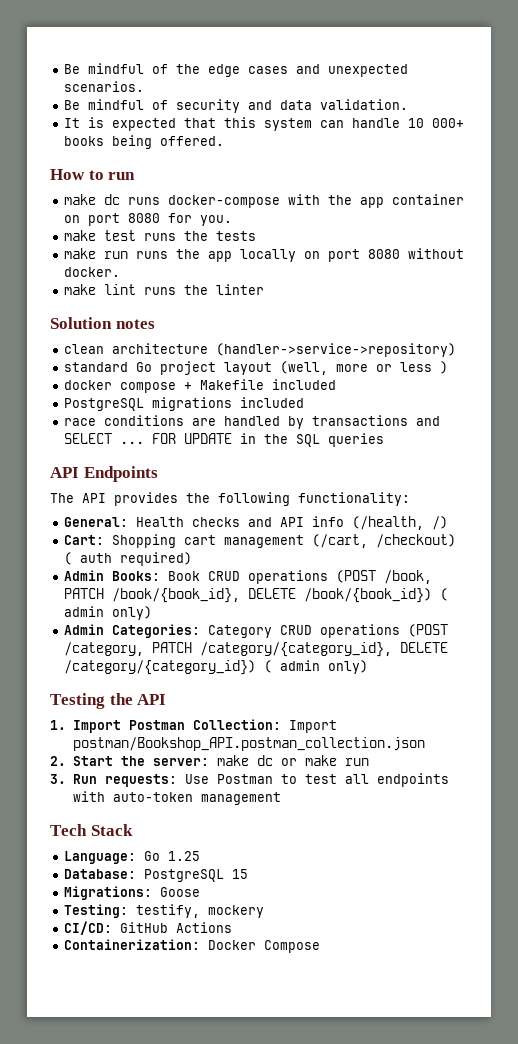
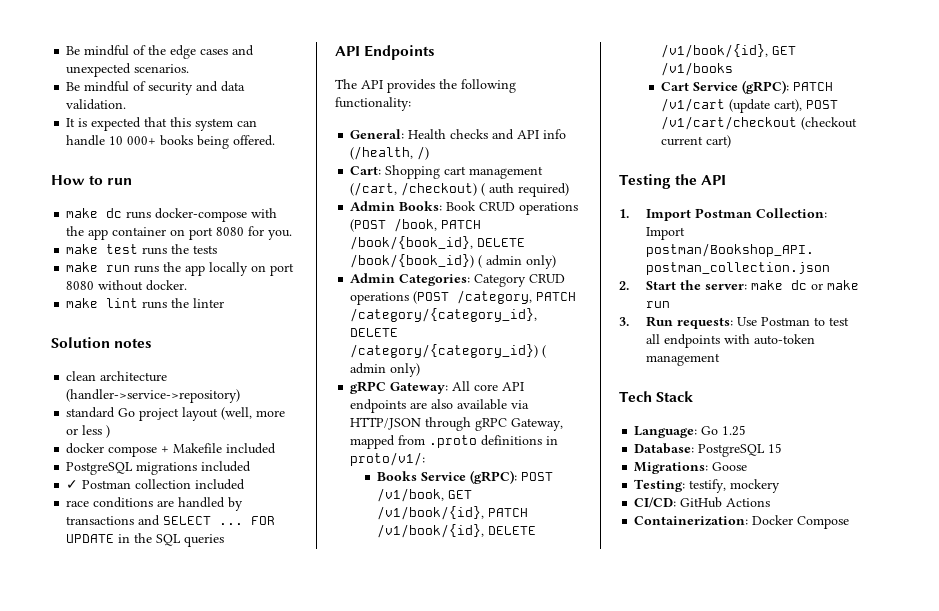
(305, 402) none -> [66,479,246,490] // ✓ Postman collection included
(369, 667) none -> [350,381,525,394] [350,399,530,413] [350,417,564,431] [350,435,559,449] [350,452,426,466] [377,470,554,484] [377,488,473,502] [377,506,529,520] [377,524,537,538] [661,44,797,58] [661,62,734,76] [661,80,834,94] [661,98,839,113] [661,116,858,130] [661,135,732,148] // gRPC Gateway: All core API endpoints are also available via HTTP/JSON through gRPC Gateway, mapped from .proto definitions in proto/v1/: // Books Service (gRPC): POST /v1/book, GET /v1/book/{id}, PATCH /v1/book/{id}, DELETE /v1/book/{id}, GET /v1/books // Cart Service (gRPC): PATCH /v1/cart (update cart), POST /v1/cart/checkout (checkout current cart)

